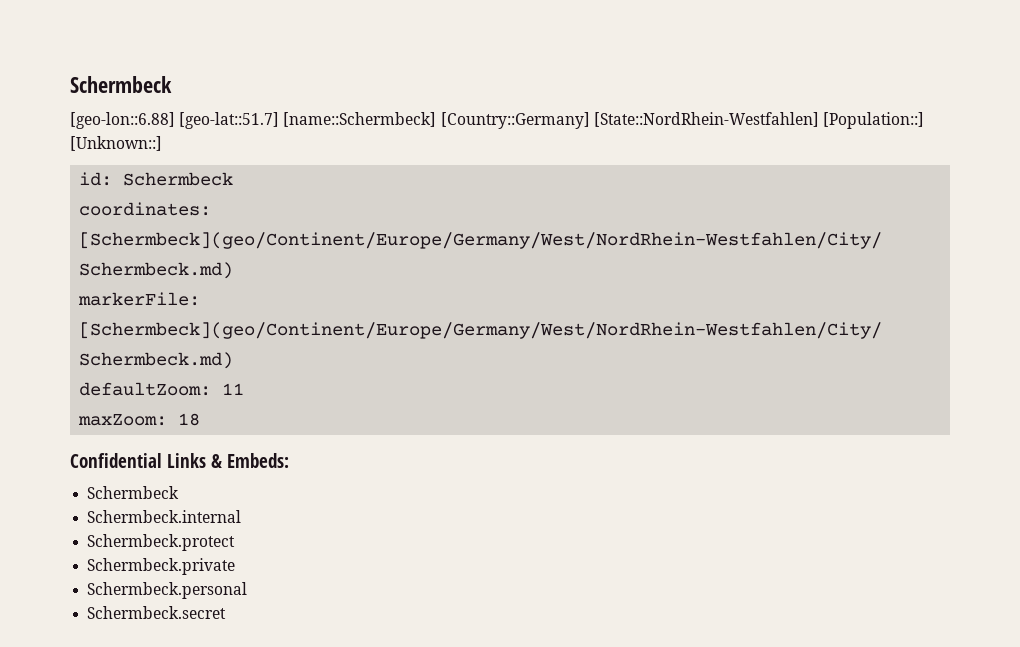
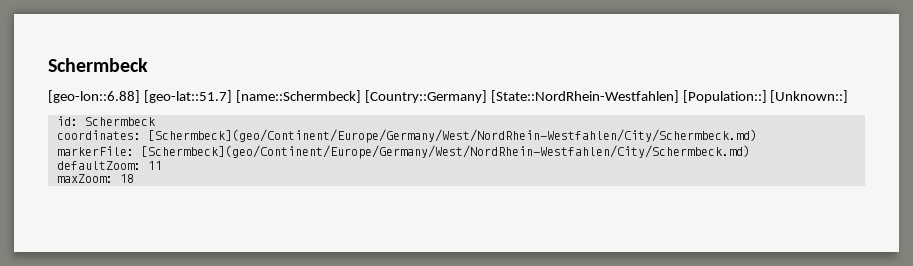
[70,453,289,468] [87,486,180,499] [87,510,242,523] [87,534,236,551] [87,558,236,575] [87,582,248,599] [87,606,227,619] // Confidential Links & Embeds: // Schermbeck // Schermbeck.internal // Schermbeck.protect // Schermbeck.private // Schermbeck.personal // Schermbeck.secret -> (134, 178) none

